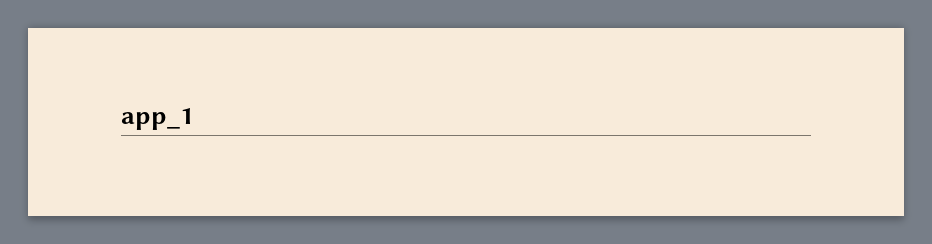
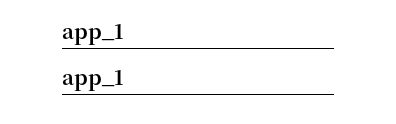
[121,108,194,130] app_1 -> [62,24,124,45] [62,70,124,91] app_1 // app_1

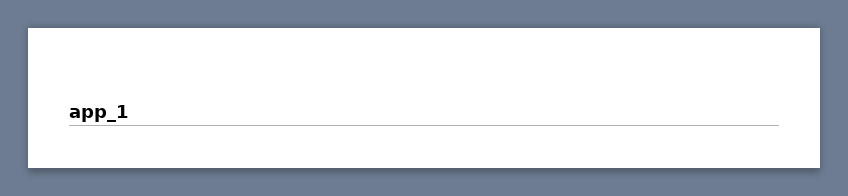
[62,24,124,45] [62,70,124,91] app_1 // app_1 -> [69,105,129,122] app_1

